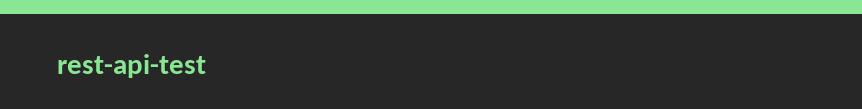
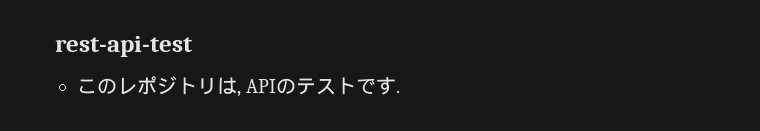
(206, 66) none -> [77,76,401,97] // このレポジトリは, APIのテストです.

